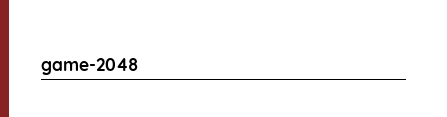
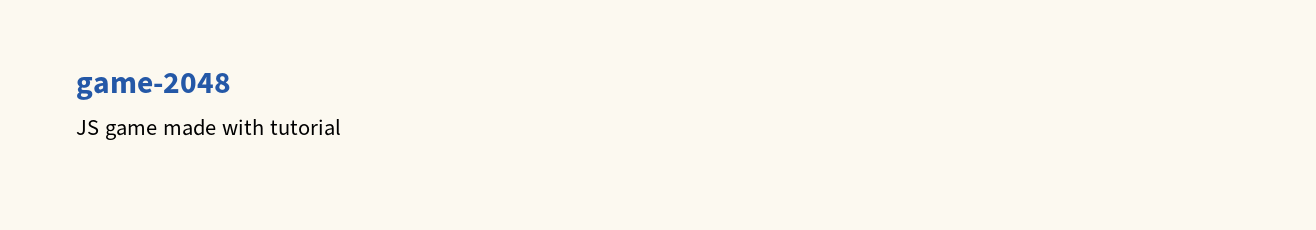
(138, 66) none -> [76,119,342,140] // JS game made with tutorial

